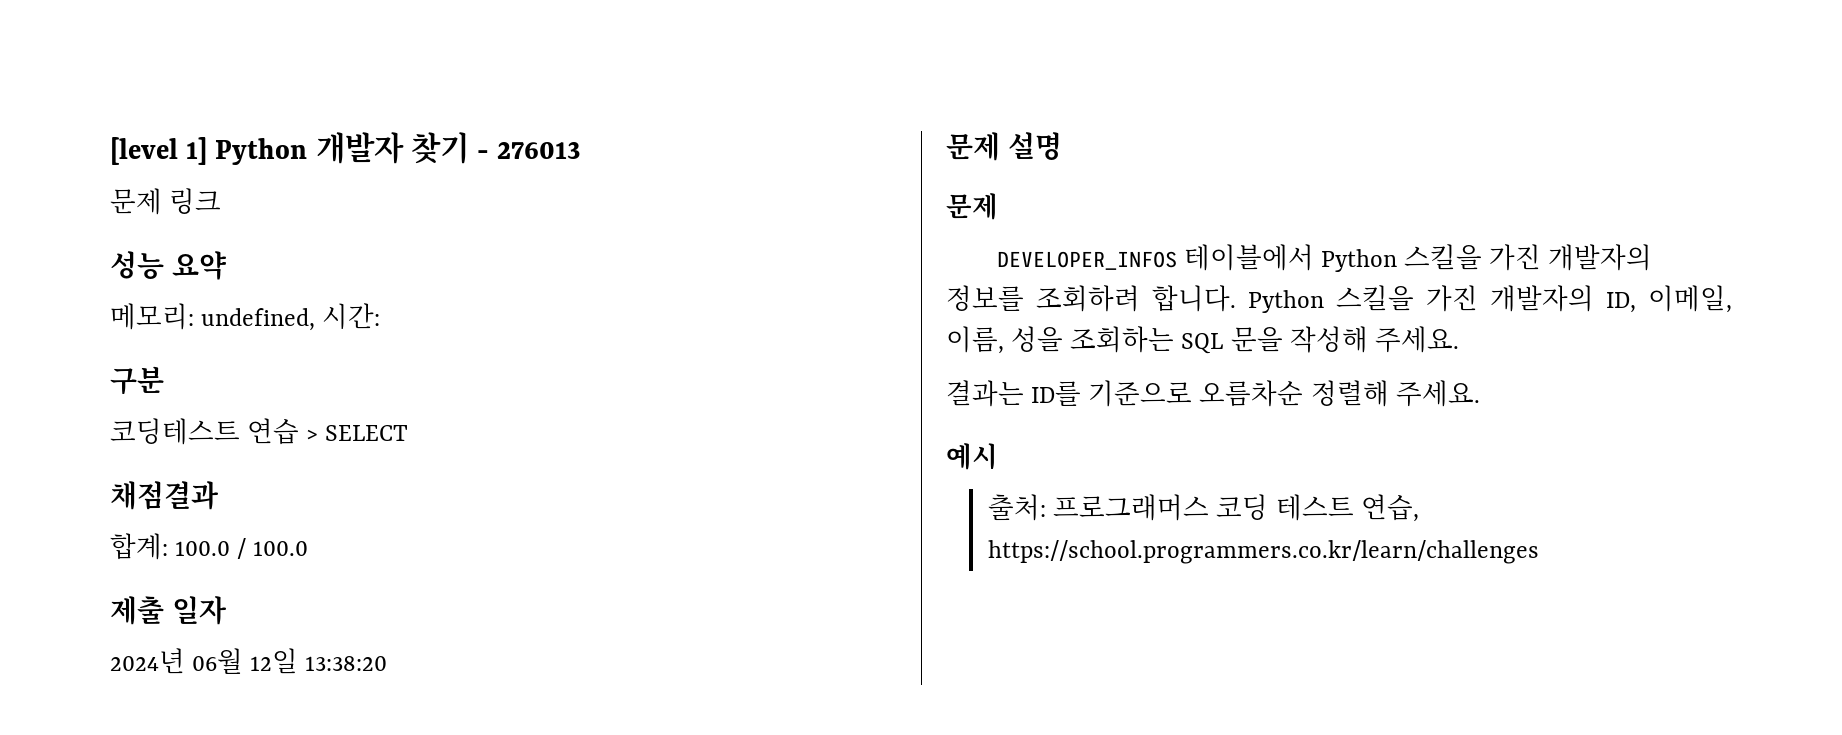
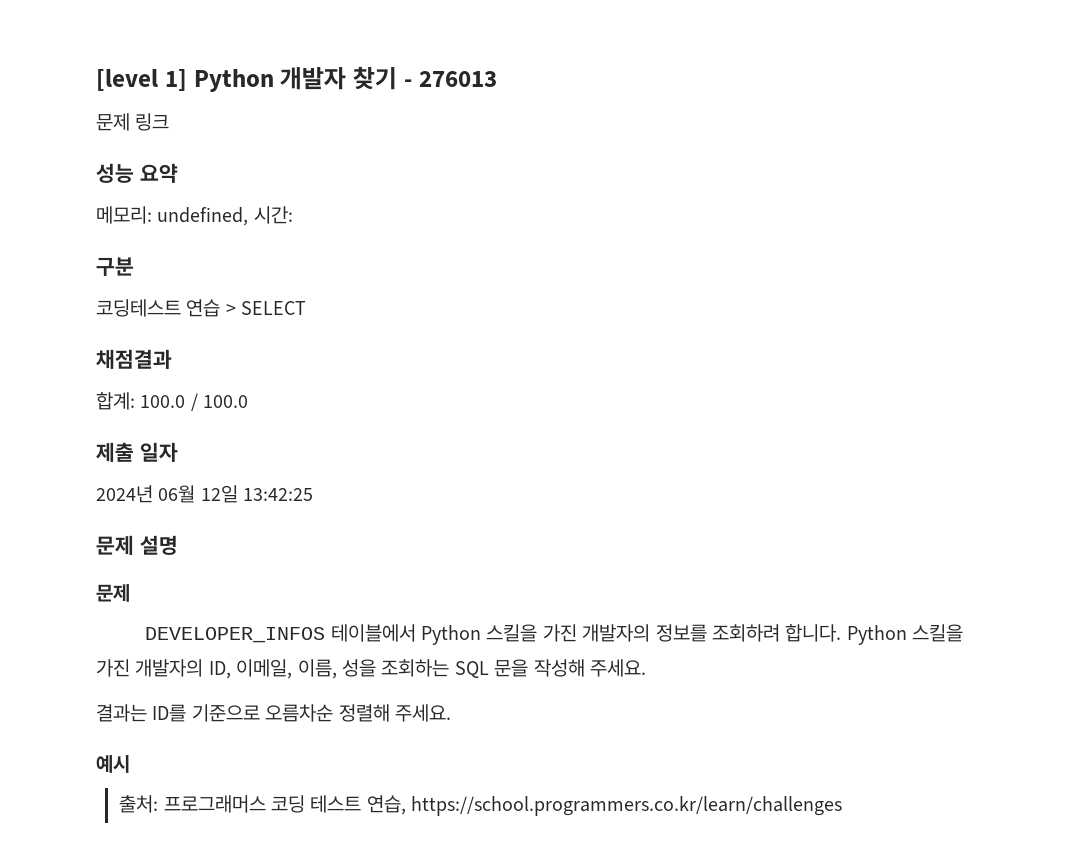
[305,656,388,671] 13:38:20 -> [243,488,314,501] 13:42:25

